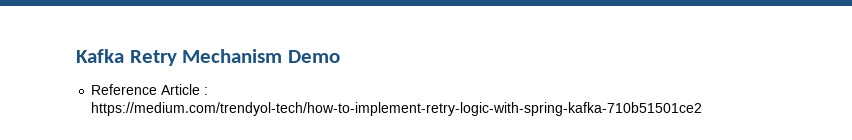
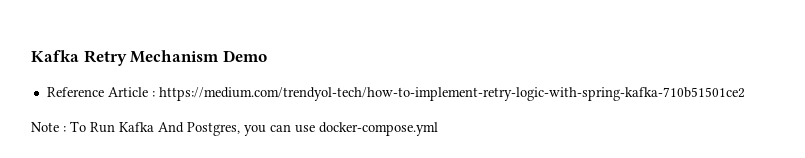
(703, 109) none -> [31,121,438,136] // Note : To Run Kafka And Postgres, you can use docker-compose.yml

